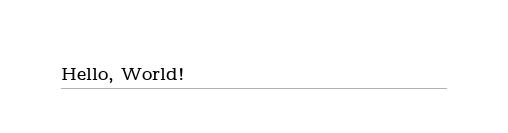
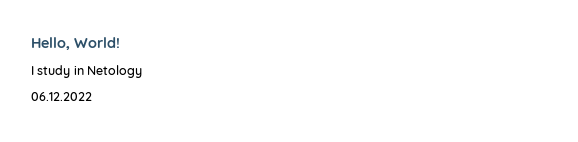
(185, 74) none -> [31,65,143,78] [31,92,92,101] // I study in Netology // 06.12.2022

